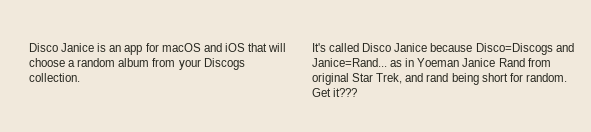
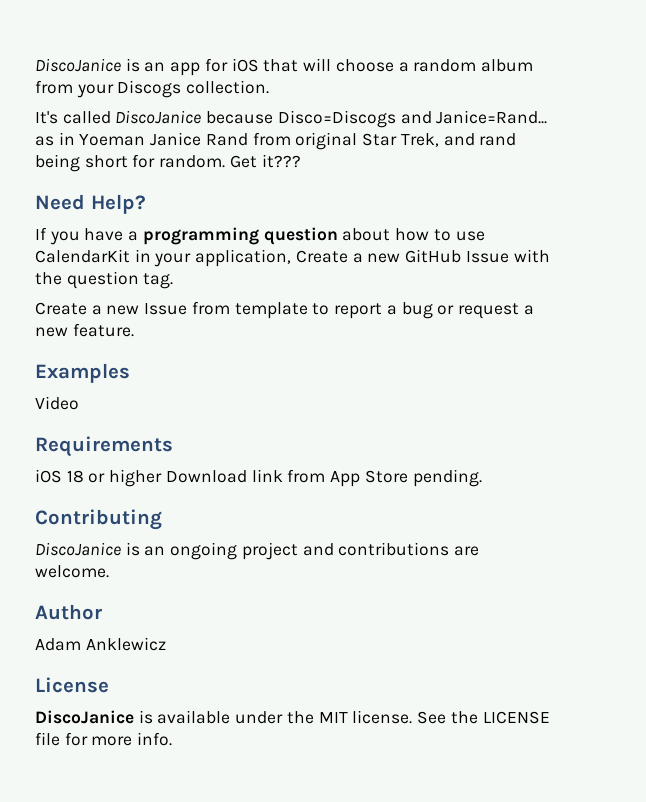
[29,43,95,52] Disco Janice -> [35,58,121,72] DiscoJanice
[161,43,222,52] macOS and -> (228, 65) none
[362,43,428,52] Disco Janice -> [115,110,202,124] DiscoJanice
(358, 92) none -> [35,194,146,214] [35,227,485,245] [35,249,550,267] [35,271,174,289] [35,301,534,319] [35,323,134,337] [35,363,130,383] [35,396,79,410] [35,436,173,457] [35,469,482,487] [35,509,162,530] [35,542,480,560] [35,565,109,578] [35,604,102,620] [35,637,166,651] [35,677,109,693] [35,710,550,724] [35,732,173,746] // Need Help? // If you have a programming question about how to use CalendarKit in your application, Create a new GitHub Issue with the question tag. // Create a new Issue from template to report a bug or request a new feature. // Examples // Video // Requirements // iOS 18 or higher Download link from App Store pending. // Contributing // DiscoJanice is an ongoing project and contributions are welcome. // Author // Adam Anklewicz // License // DiscoJanice is available under the MIT license. See the LICENSE file for more info.

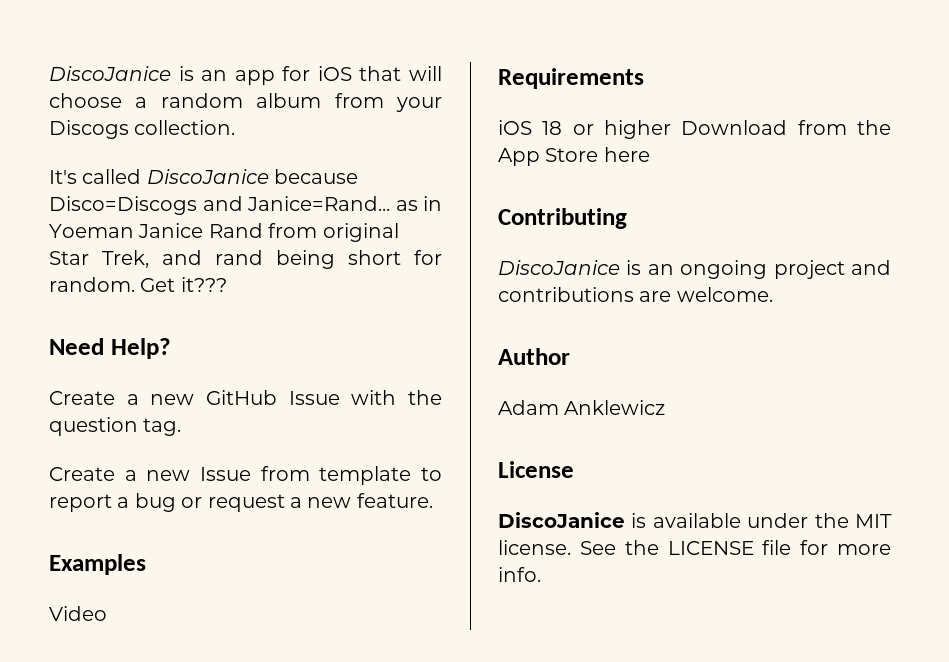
[35,227,485,245] [35,249,292,267] If you have a programming question about how to use CalendarKit in your application, -> (171, 348) none
[251,469,326,483] link from -> [797,120,891,135] from the
[412,469,482,487] pending. -> [603,147,650,162] here

